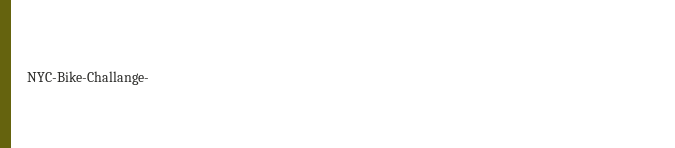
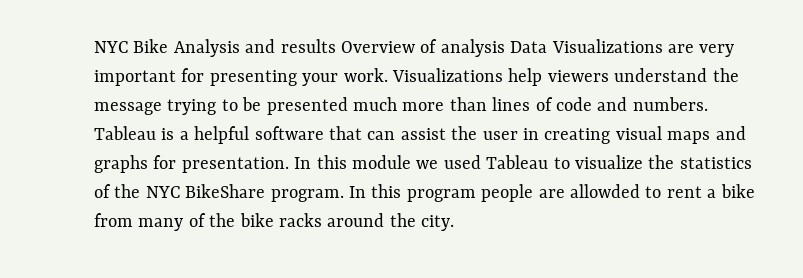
[27,71,149,85] NYC-Bike-Challange- -> [94,39,735,57] [94,68,739,86] [94,97,708,115] [94,126,746,144] [94,155,752,173] [94,184,755,202] [94,213,455,231] NYC Bike Analysis and results Overview of analysis Data Visualizations are very important for presenting your work. Visualizations help viewers understand the message trying to be presented much more than lines of code and numbers. Tableau is a helpful software that can assist the user in creating visual maps and graphs for presentation. In this module we used Tableau to visualize the statistics of the NYC BikeShare program. In this program people are allowded to rent a bike from many of the bike racks around the city.

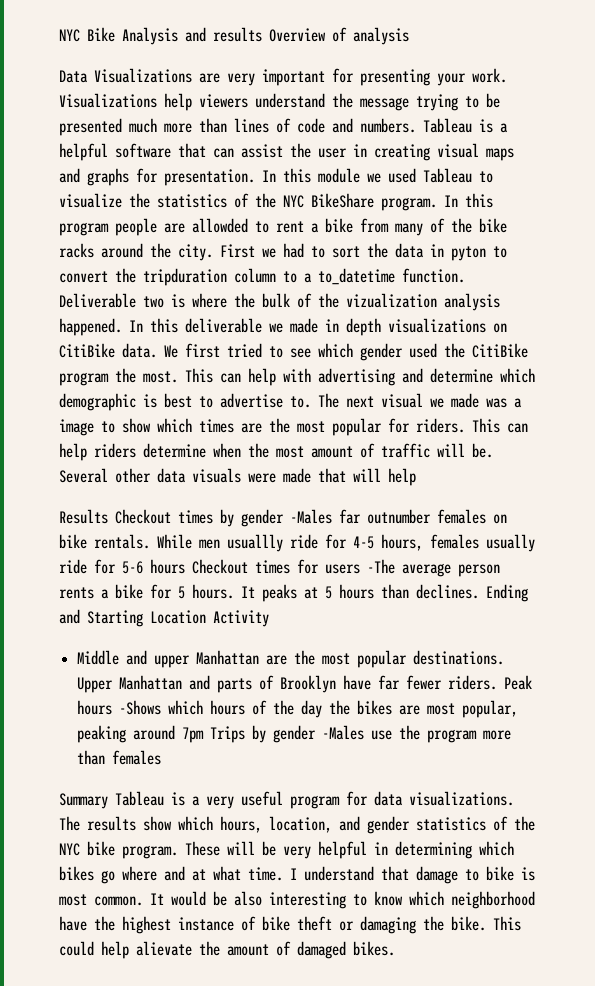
(505, 48) none -> (409, 36) //
(455, 223) none -> [220,243,507,261] [59,268,465,286] [59,293,500,311] [59,318,507,336] [59,343,528,361] [59,368,535,386] [59,393,522,411] [59,418,528,436] [59,443,493,461] [59,468,416,486] [59,509,507,527] [59,534,535,552] [59,559,500,577] [59,584,528,602] [59,609,269,627] [77,650,505,668] [77,675,533,693] [77,700,519,718] [77,725,512,743] [77,750,162,765] [59,791,514,809] [59,816,535,834] [59,841,514,859] [59,866,535,884] [59,891,535,909] [59,916,521,934] [59,941,395,959] First we had to sort the data in pyton to convert the tripduration column to a to_datetime function. Deliverable two is where the bulk of the vizualization analysis happened. In this deliverable we made in depth visualizations on CitiBike data. We first tried to see which gender used the CitiBike program the most. This can help with advertising and determine which demographic is best to advertise to. The next visual we made was a image to show which times are the most popular for riders. This can help riders determine when the most amount of traffic will be. Several other data visuals were made that will help // Results Checkout times by gender -Males far outnumber females on bike rentals. While men usuallly ride for 4-5 hours, females usually ride for 5-6 hours Checkout times for users -The average person rents a bike for 5 hours. It peaks at 5 hours than declines. Ending and Starting Location Activity // Middle and upper Manhattan are the most popular destinations. Upper Manhattan and parts of Brooklyn have far fewer riders. Peak hours -Shows which hours of the day the bikes are most popular, peaking around 7pm Trips by gender -Males use the program more than females // Summary Tableau is a very useful program for data visualizations. The results show which hours, location, and gender statistics of the NYC bike program. These will be very helpful in determining which bikes go where and at what time. I understand that damage to bike is most common. It would be also interesting to know which neighborhood have the highest instance of bike theft or damaging the bike. This could help alievate the amount of damaged bikes.

